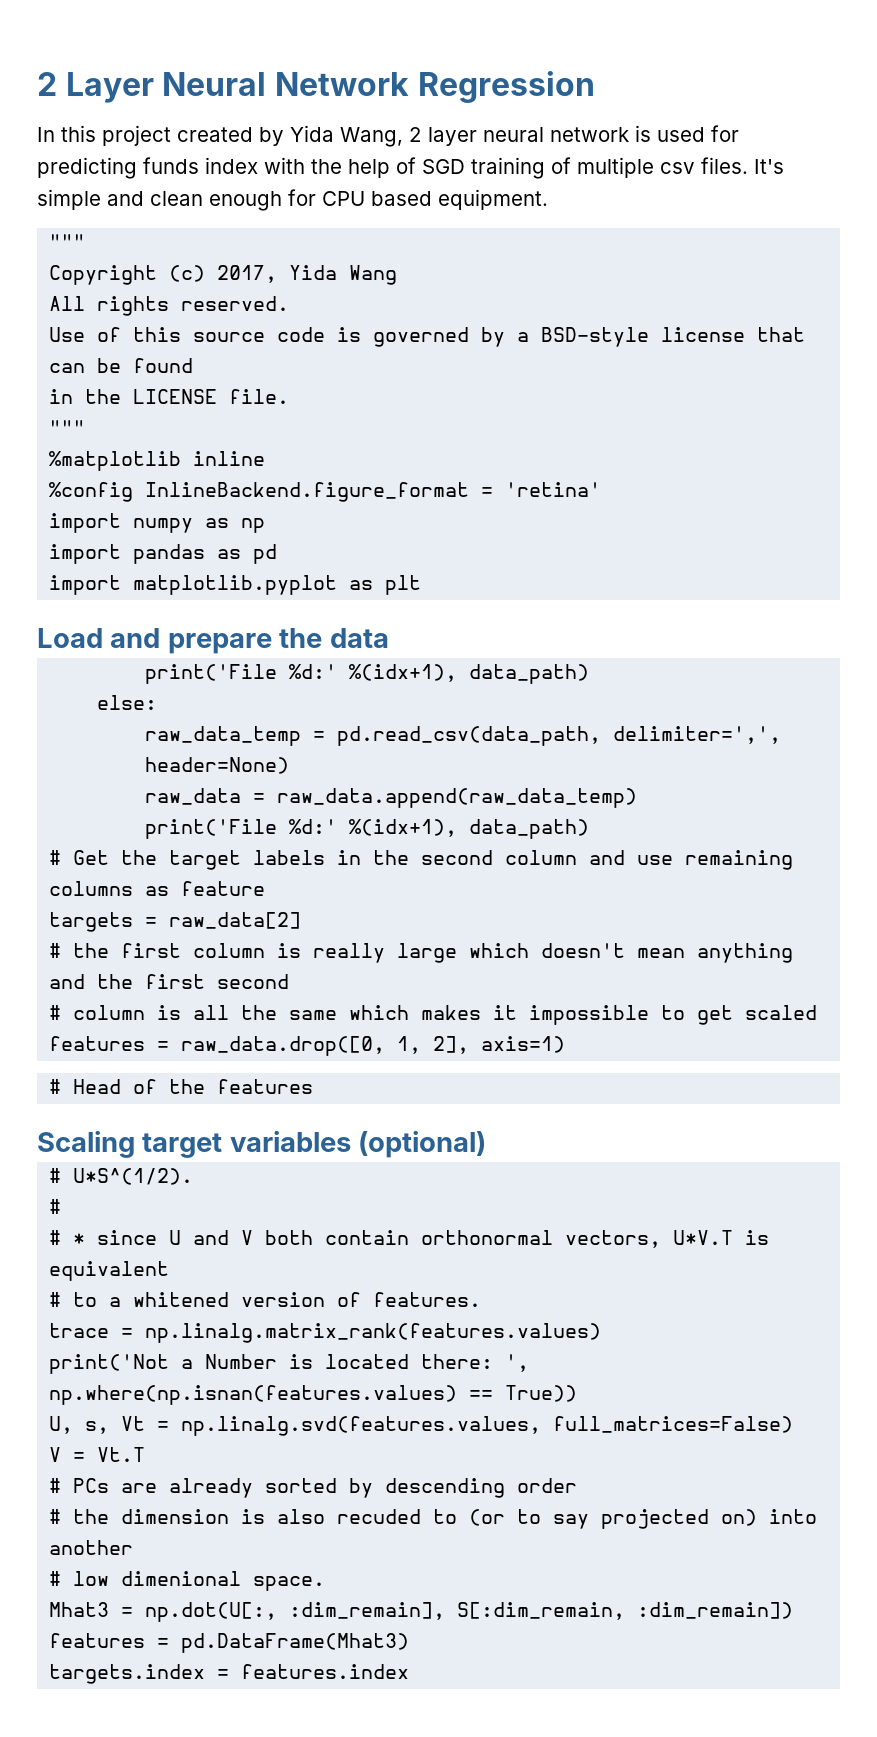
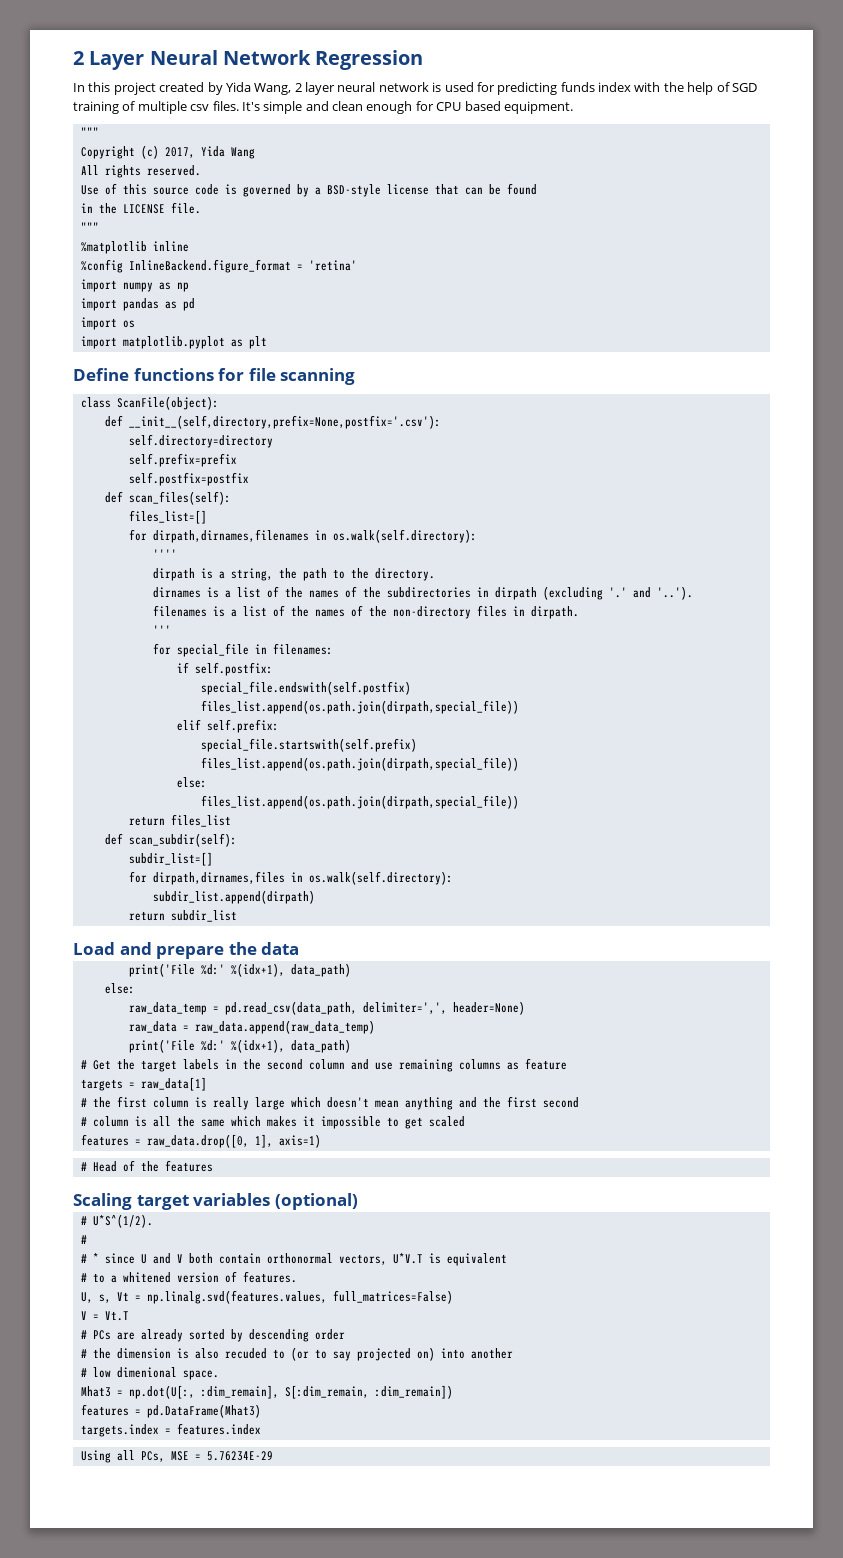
(278, 554) none -> [80,317,135,330] // import os
(422, 585) none -> [73,368,356,385] [80,396,219,410] [104,415,441,429] [128,434,273,448] [128,453,237,467] [128,472,249,486] [104,491,231,505] [128,510,207,524] [128,529,477,543] [152,549,177,559] [152,568,435,581] [152,586,693,600] [152,605,579,619] [152,625,171,635] [152,643,333,657] [176,662,273,676] [200,681,411,695] [200,700,519,714] [176,719,279,733] [200,738,417,752] [200,757,519,771] [176,777,207,788] [200,795,519,809] [128,814,231,827] [104,833,237,847] [128,852,213,866] [128,871,453,885] [152,890,315,904] [128,910,237,922] // Define functions for file scanning // class ScanFile(object): // def __init__(self,directory,prefix=None,postfix='.csv'): // self.directory=directory // self.prefix=prefix // self.postfix=postfix // def scan_files(self): // files_list=[] // for dirpath,dirnames,filenames in os.walk(self.directory): // '''' // dirpath is a string, the path to the directory. // dirnames is a list of the names of the subdirectories in dirpath (excluding '.' and '..'). // filenames is a list of the names of the non-directory files in dirpath. // ''' // for special_file in filenames: // if self.postfix: // special_file.endswith(self.postfix) // files_list.append(os.path.join(dirpath,special_file)) // elif self.prefix: // special_file.startswith(self.prefix) // files_list.append(os.path.join(dirpath,special_file)) // else: // files_list.append(os.path.join(dirpath,special_file)) // return files_list // def scan_subdir(self): // subdir_list=[] // for dirpath,dirnames,files in os.walk(self.directory): // subdir_list.append(dirpath) // return subdir_list
[169,912,302,929] raw_data[2] -> [140,1077,207,1091] raw_data[1]
[397,1036,470,1054] 1, 2], -> [254,1134,273,1148] 1],
[49,1323,602,1343] [49,1354,530,1374] [49,1385,578,1405] // trace = np.linalg.matrix_rank(features.values) // print('Not a Number is located there: ', np.where(np.isnan(features.values) == True)) -> (297, 1277) none
(410, 1671) none -> [80,1450,273,1463] // Using all PCs, MSE = 5.76234E-29

